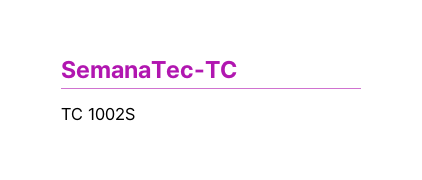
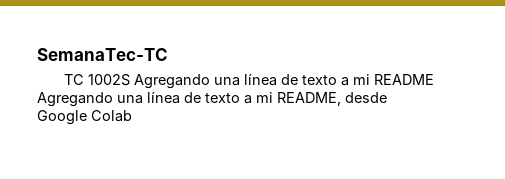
(135, 114) none -> [133,73,434,89] [37,91,387,107] [37,110,132,125] Agregando una línea de texto a mi README Agregando una línea de texto a mi README, desde Google Colab

